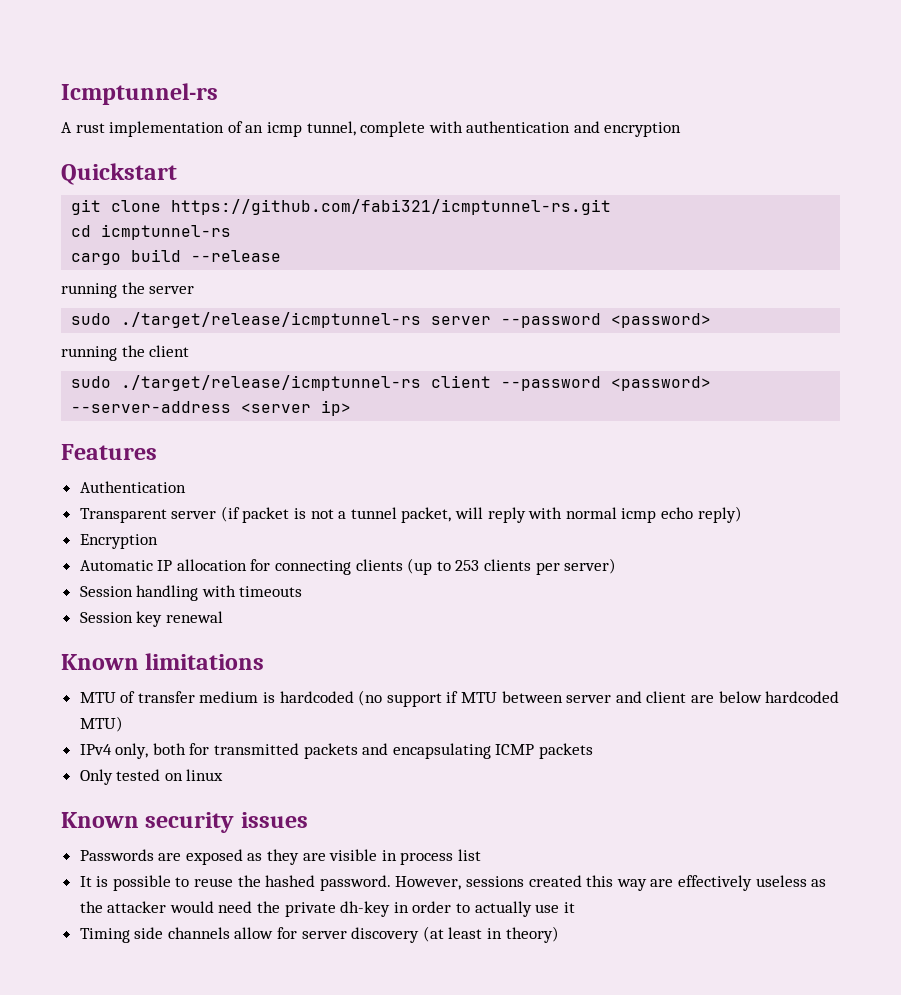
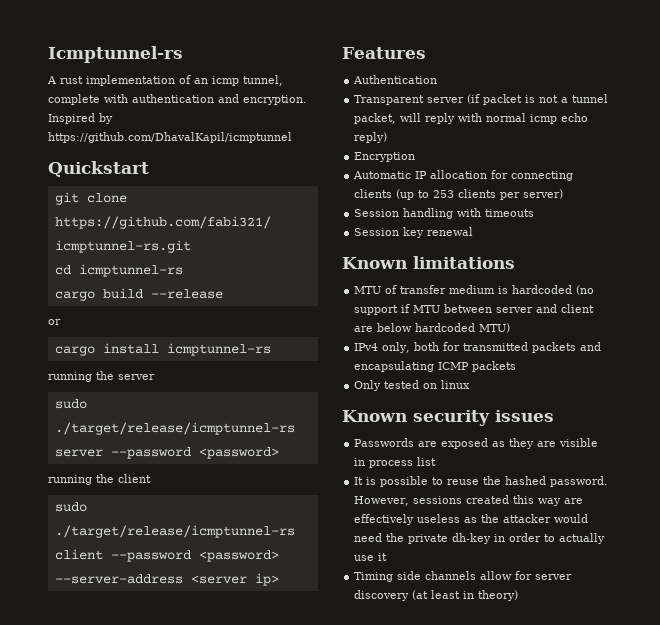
[604,122,682,137] encryption -> [243,95,307,105] [48,113,113,124] [48,132,292,143] encryption. Inspired by https://github.com/DhavalKapil/icmptunnel
(282, 256) none -> [48,319,61,325] [54,343,271,356] // or // cargo install icmptunnel-rs

